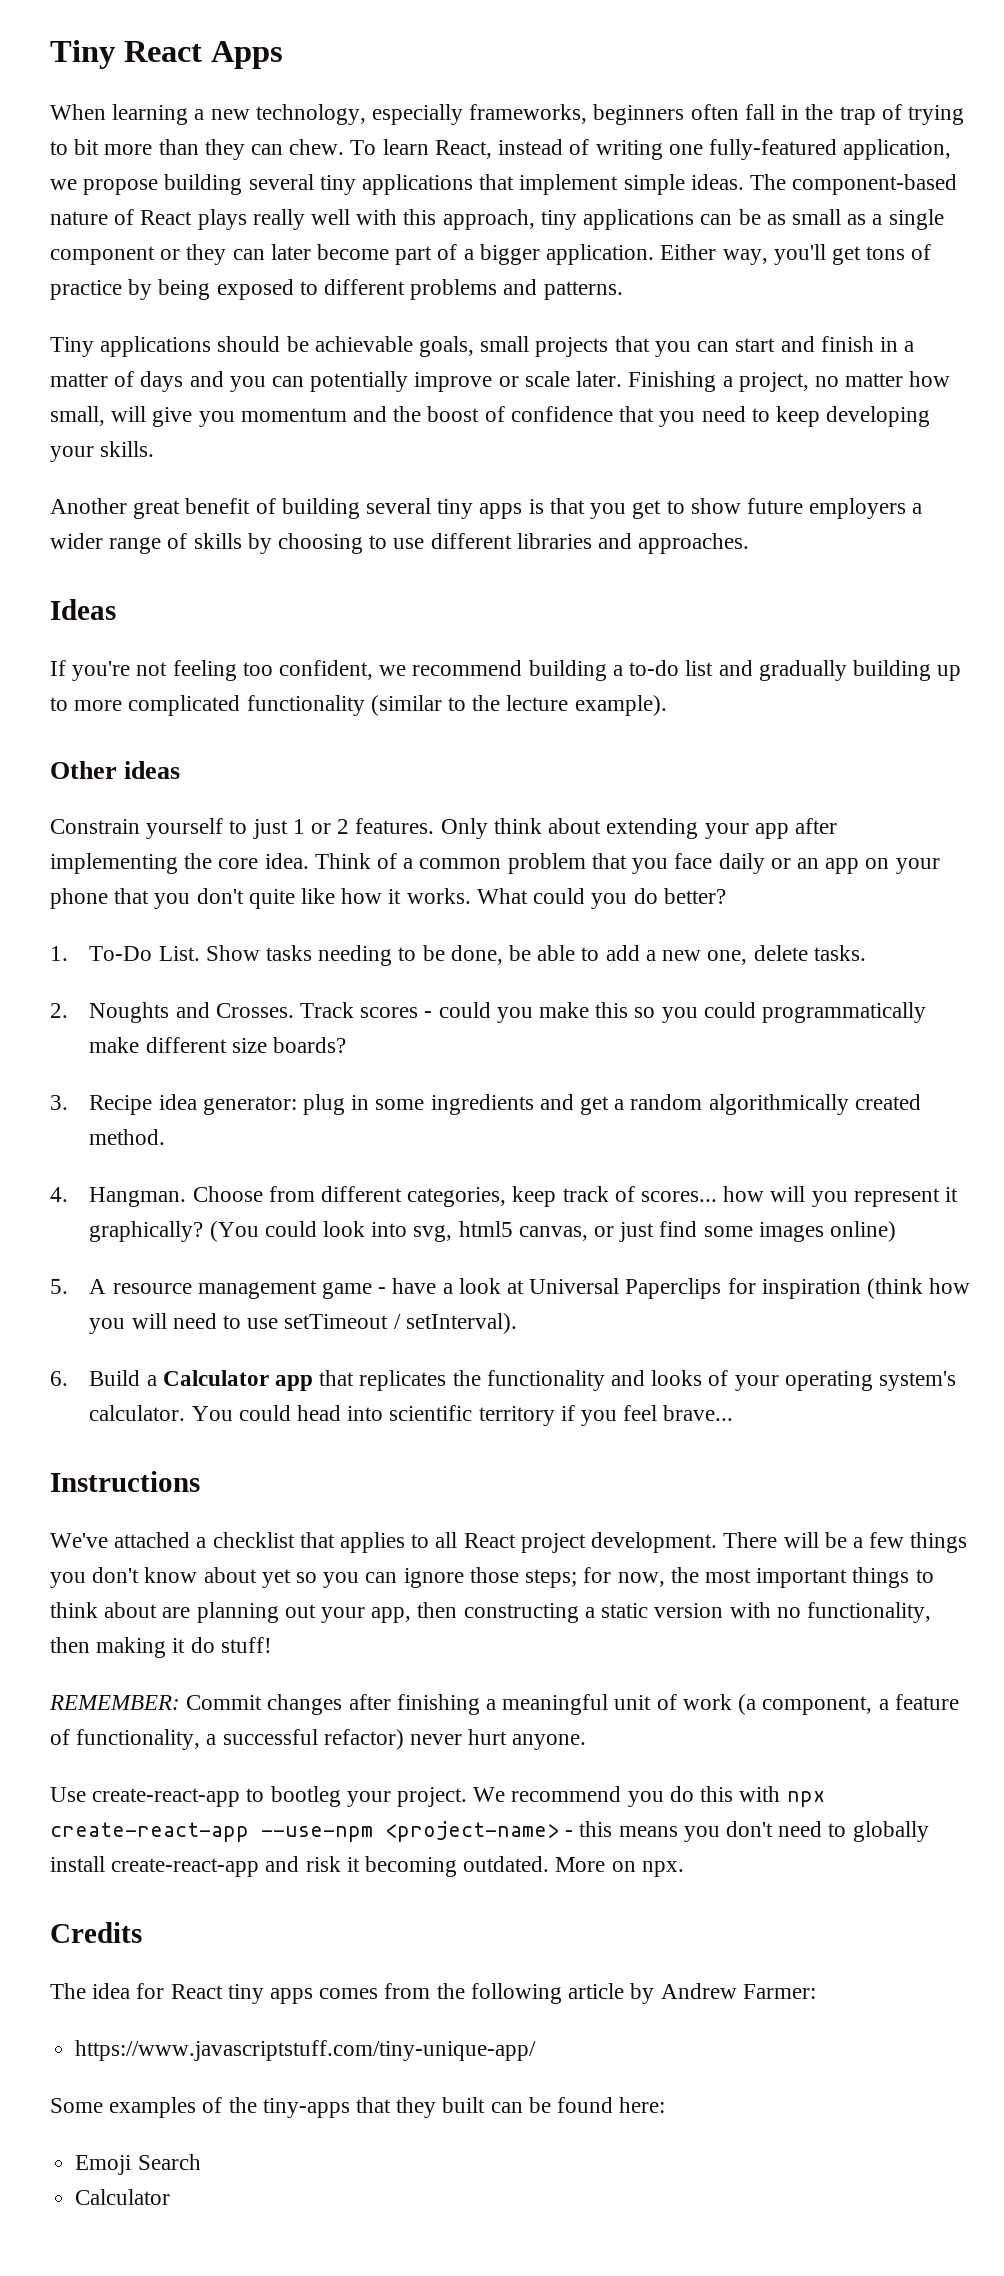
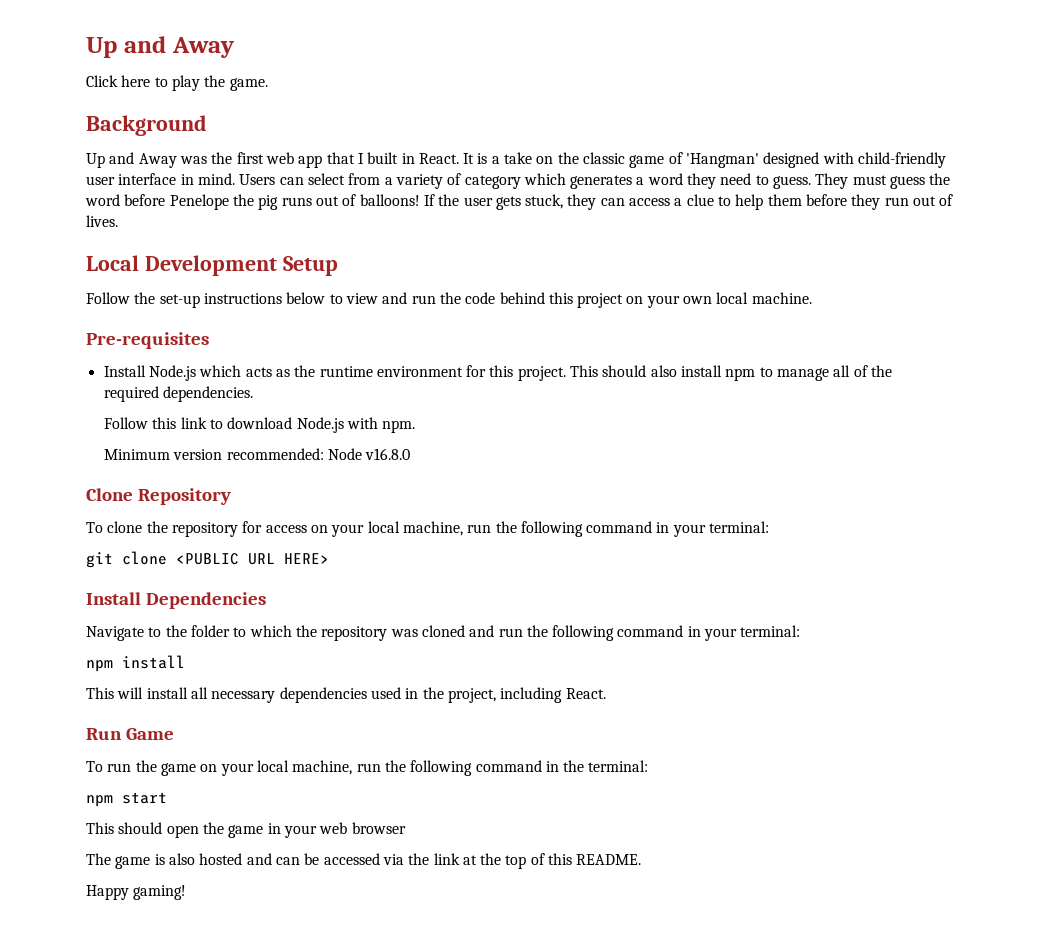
[50,40,283,69] [50,104,964,125] [50,139,952,160] [50,174,958,195] [50,209,944,230] [50,244,932,265] [50,279,623,300] [50,336,915,357] [50,371,951,392] [50,406,931,427] [50,441,155,462] [50,498,923,519] [50,533,750,554] [50,599,116,620] [50,660,962,681] [50,695,667,716] [50,761,181,779] [50,818,837,839] [50,853,940,874] [50,888,726,909] [50,945,866,966] [50,1002,927,1023] [89,1037,346,1053] [50,1094,921,1115] [89,1129,166,1145] [50,1186,959,1207] [89,1221,897,1242] [50,1278,971,1299] [89,1313,517,1334] [50,1370,957,1391] [89,1405,734,1426] [50,1471,200,1492] [50,1532,968,1553] [50,1567,934,1588] [50,1602,931,1623] [50,1637,272,1658] [49,1694,959,1715] [50,1729,587,1750] [50,1786,825,1807] [50,1821,929,1842] [50,1856,684,1877] [50,1922,142,1943] [50,1983,816,2004] [75,2040,537,2061] [50,2097,666,2118] [75,2154,201,2175] [75,2189,171,2205] Tiny React Apps // When learning a new technology, especially frameworks, beginners often fall in the trap of trying to bit more than they can chew. To learn React, instead of writing one fully-featured application, we propose building several tiny applications that implement simple ideas. The component-based nature of React plays really well with this approach, tiny applications can be as small as a single component or they can later become part of a bigger application. Either way, you'll get tons of practice by being exposed to different problems and patterns. // Tiny applications should be achievable goals, small projects that you can start and finish in a matter of days and you can potentially improve or scale later. Finishing a project, no matter how small, will give you momentum and the boost of confidence that you need to keep developing your skills. // Another great benefit of building several tiny apps is that you get to show future employers a wider range of skills by choosing to use different libraries and approaches. // Ideas // If you're not feeling too confident, we recommend building a to-do list and gradually building up to more complicated functionality (similar to the lecture example). // Other ideas // Constrain yourself to just 1 or 2 features. Only think about extending your app after implementing the core idea. Think of a common problem that you face daily or an app on your phone that you don't quite like how it works. What could you do better? // 1. To-Do List. Show tasks needing to be done, be able to add a new one, delete tasks. // 2. Noughts and Crosses. Track scores - could you make this so you could programmatically make different size boards? // 3. Recipe idea generator: plug in some ingredients and get a random algorithmically created method. // 4. Hangman. Choose from different categories, keep track of scores... how will you represent it graphically? (You could look into svg, html5 canvas, or just find some images online) // 5. A resource management game - have a look at Universal Paperclips for inspiration (think how you will need to use setTimeout / setInterval). // 6. Build a Calculator app that replicates the functionality and looks of your operating system's calculator. You could head into scientific territory if you feel brave... // Instructions // We've attached a checklist that applies to all React project development. There will be a few things you don't know about yet so you can ignore those steps; for now, the most important things to think about are planning out your app, then constructing a static version with no functionality, then making it do stuff! // REMEMBER: Commit changes after finishing a meaningful unit of work (a component, a feature of functionality, a successful refactor) never hurt anyone. // Use create-react-app to bootleg your project. We recommend you do this with npx create-react-app --use-npm <project-name> - this means you don't need to globally install create-react-app and risk it becoming outdated. More on npx. // Credits // The idea for React tiny apps comes from the following article by Andrew Farmer: // https://www.javascriptstuff.com/tiny-unique-app/ // Some examples of the tiny-apps that they built can be found here: // Emoji Search // Calculator -> [86,36,235,58] [86,75,268,91] [86,115,207,136] [86,152,947,168] [86,173,951,189] [85,194,954,210] [86,215,118,227] [86,255,338,276] [86,292,812,308] [86,332,209,349] [103,365,893,381] [103,386,254,402] [103,417,416,433] [103,448,411,460] [86,488,231,505] [86,521,770,537] [86,551,329,568] [86,592,266,609] [86,625,801,641] [86,655,185,672] [86,687,606,703] [86,728,174,740] [86,760,649,776] [86,792,167,807] [86,822,406,838] [86,853,642,869] [86,885,187,900] Up and Away // Click here to play the game. // Background // Up and Away was the first web app that I built in React. It is a take on the classic game of 'Hangman' designed with child-friendly user interface in mind. Users can select from a variety of category which generates a word they need to guess. They must guess the word before Penelope the pig runs out of balloons! If the user gets stuck, they can access a clue to help them before they run out of lives. // Local Development Setup // Follow the set-up instructions below to view and run the code behind this project on your own local machine. // Pre-requisites // Install Node.js which acts as the runtime environment for this project. This should also install npm to manage all of the // required dependencies. // Follow this link to download Node.js with npm. // Minimum version recommended: Node v16.8.0 // Clone Repository // To clone the repository for access on your local machine, run the following command in your terminal: // git clone <PUBLIC URL HERE> // Install Dependencies // Navigate to the folder to which the repository was cloned and run the following command in your terminal: // npm install // This will install all necessary dependencies used in the project, including React. // Run Game // To run the game on your local machine, run the following command in the terminal: // npm start // This should open the game in your web browser // The game is also hosted and can be accessed via the link at the top of this README. // Happy gaming!

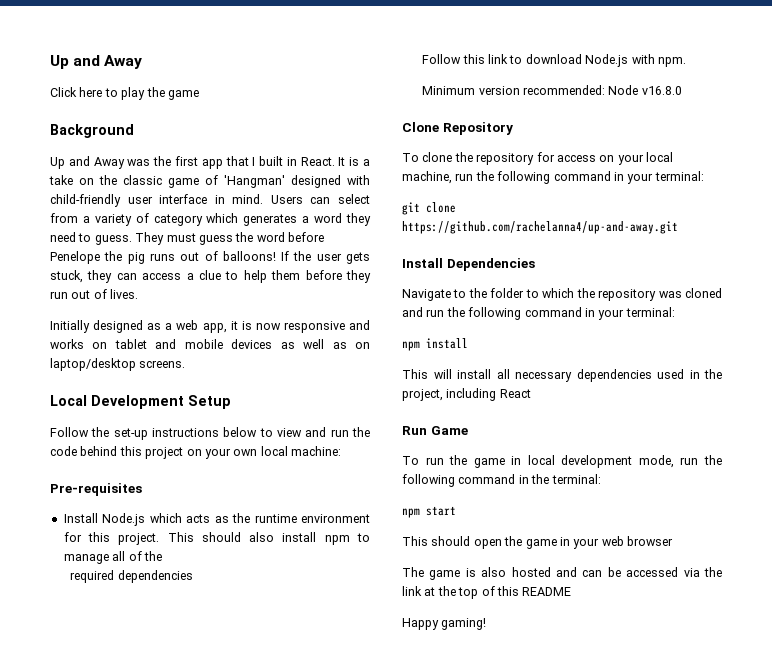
[229,78,268,91] game. -> [167,90,199,100] game
[265,152,294,164] web -> (198, 161) none
(118, 221) none -> [50,320,370,333] [50,339,371,349] [50,358,186,371] // Initially designed as a web app, it is now responsive and works on tablet and mobile devices as well as on laptop/desktop screens.
[751,292,812,304] machine. -> [291,446,341,456] machine:
[163,386,254,402] dependencies. -> [117,570,193,583] dependencies
[176,553,329,565] <PUBLIC URL HERE> -> [402,221,678,234] https://github.com/rachelanna4/up-and-away.git
[565,688,606,699] React. -> [499,389,531,398] React
[200,760,353,776] on your local machine, -> [511,455,674,468] in local development mode,
[576,854,642,865] README. -> [522,587,572,596] README

